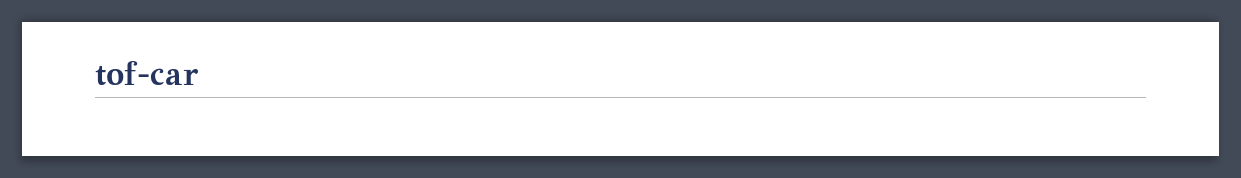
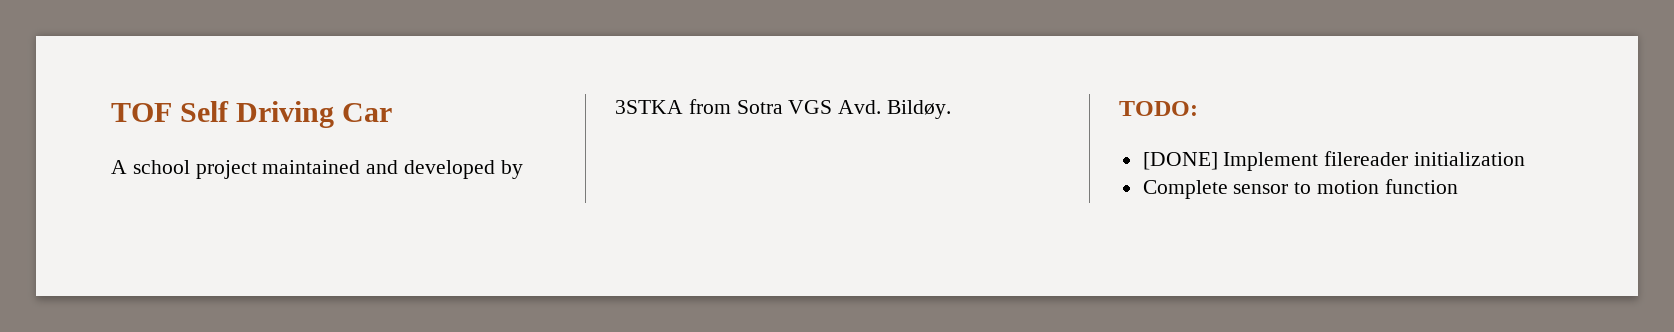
[95,61,199,86] tof-car -> [111,101,393,128] [111,160,523,179] [615,99,952,119] [1119,101,1198,116] [1142,151,1526,171] [1142,179,1458,199] TOF Self Driving Car // A school project maintained and developed by 3STKA from Sotra VGS Avd. Bildøy. // TODO: // [DONE] Implement filereader initialization // Complete sensor to motion function

